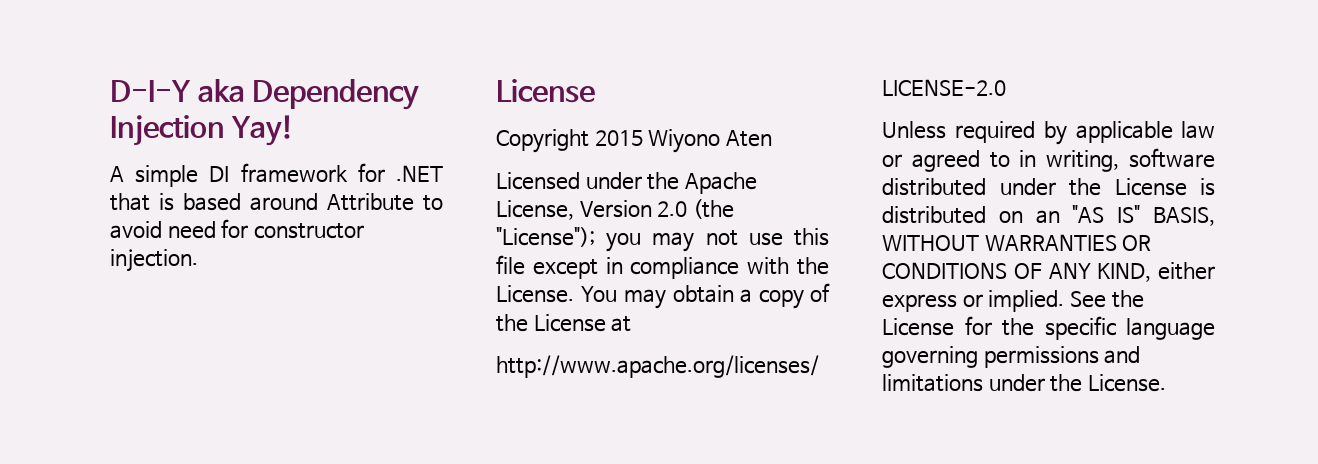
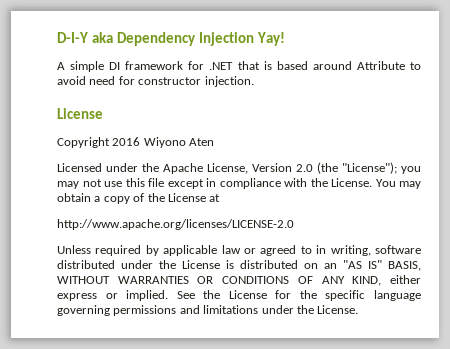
[594,130,643,146] 2015 -> [112,137,141,146] 2016

